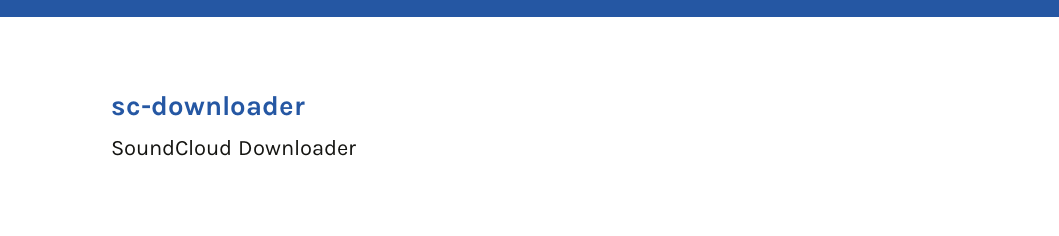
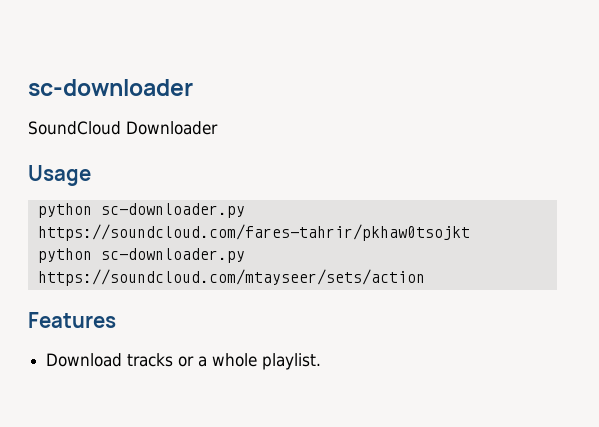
(356, 148) none -> [28,165,91,186] [37,203,245,218] [37,224,470,241] [37,248,245,263] [37,269,425,286] [28,312,116,328] [46,353,322,370] // Usage // python sc-downloader.py https://soundcloud.com/fares-tahrir/pkhaw0tsojkt // python sc-downloader.py https://soundcloud.com/mtayseer/sets/action // Features // Download tracks or a whole playlist.

